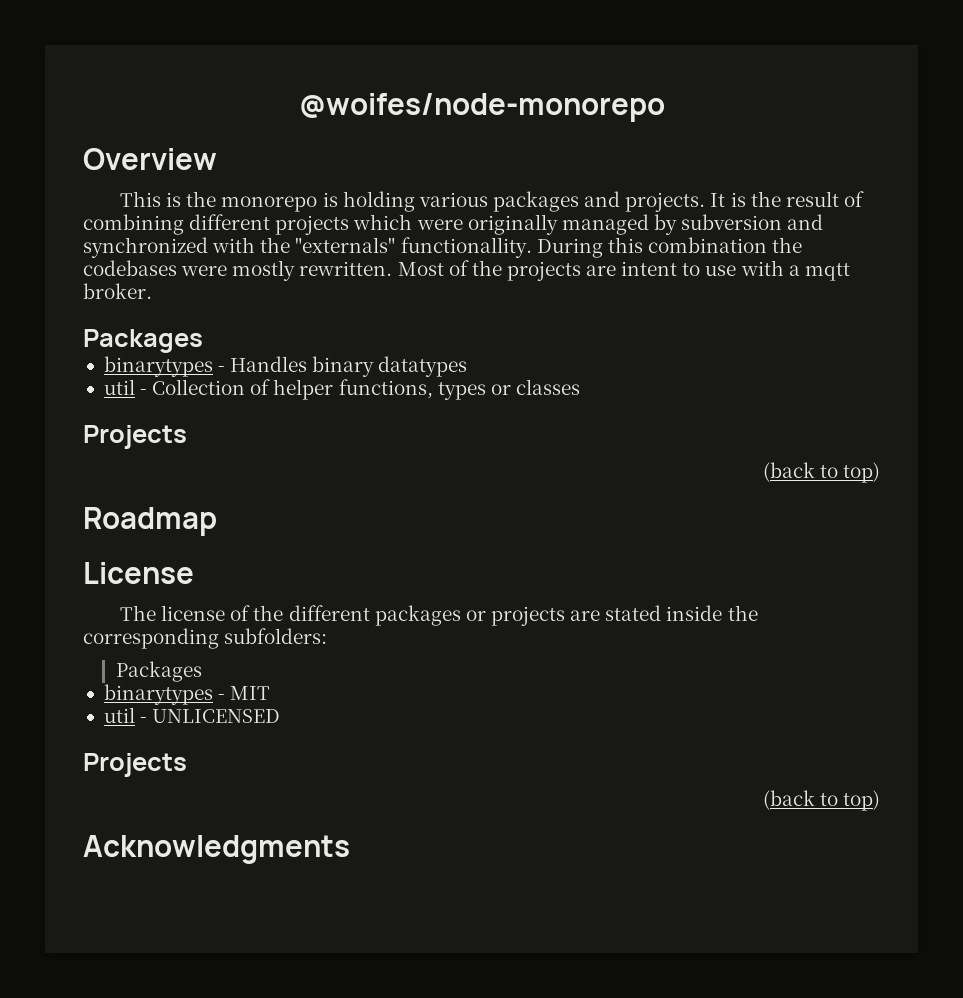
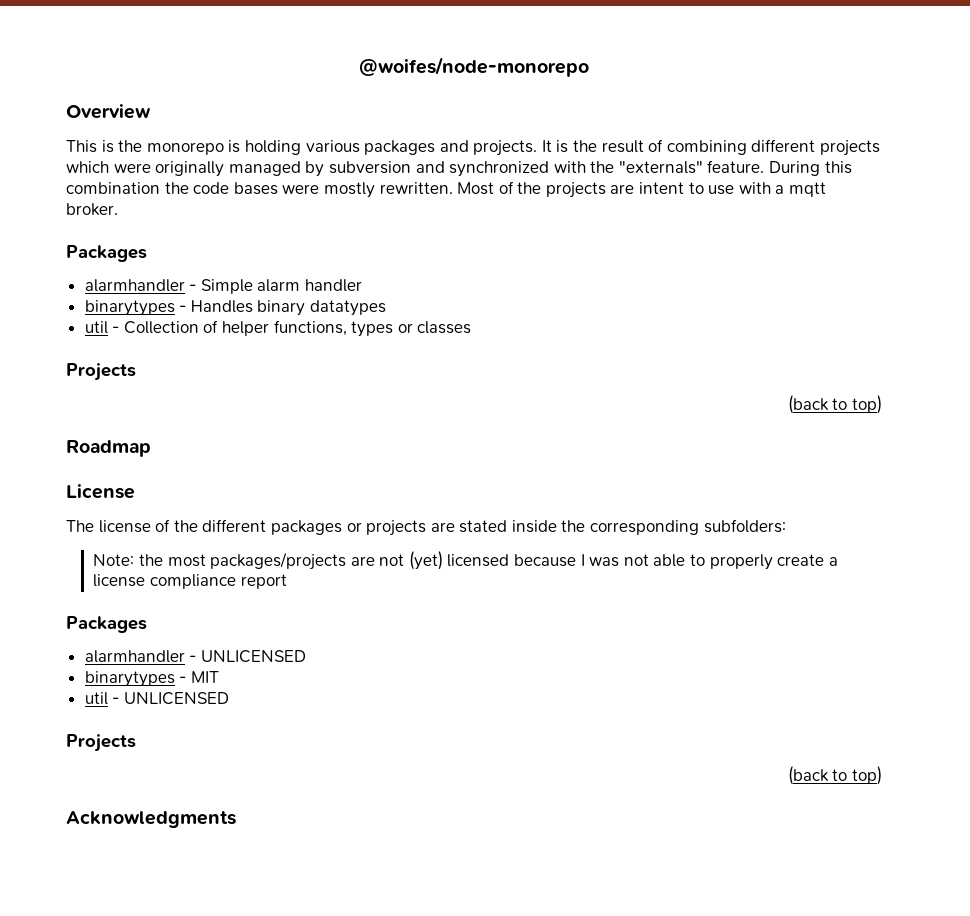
[400,237,532,258] functionallity. -> [707,160,765,173] feature.
[83,260,177,276] codebases -> [193,182,278,195] code bases
(203, 341) none -> [84,279,363,294] // alarmhandler - Simple alarm handler
[115,661,202,682] Packages -> [93,551,838,570] [93,574,287,589] [66,616,147,633] [84,650,306,663] Note: the most packages/projects are not (yet) licensed because I was not able to properly create a license compliance report // Packages // alarmhandler - UNLICENSED

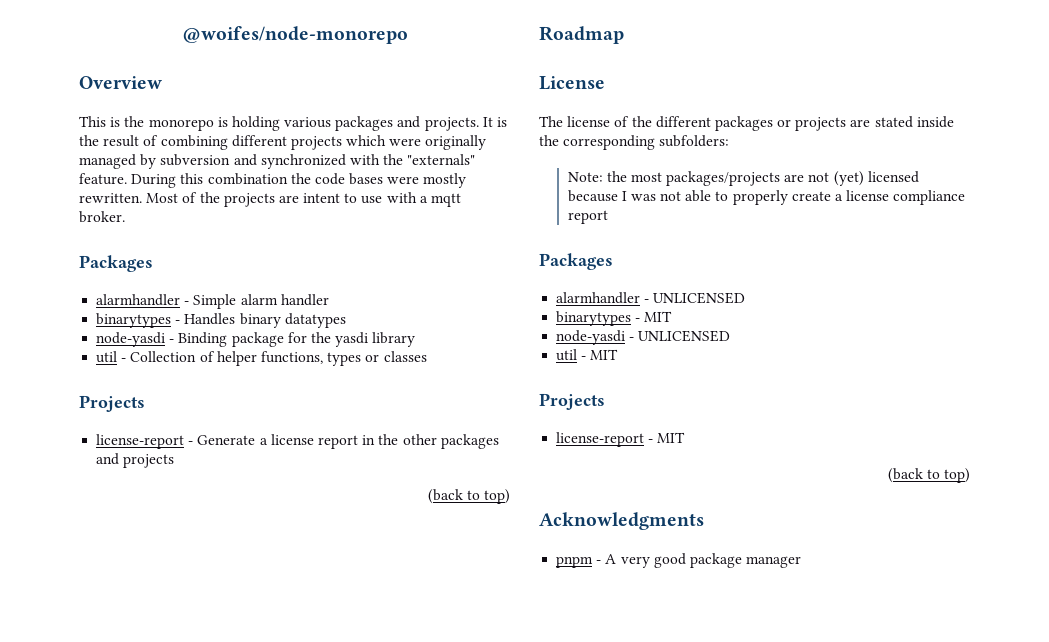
(387, 308) none -> [96,332,416,347] // node-yasdi - Binding package for the yasdi library
(136, 372) none -> [96,434,499,449] [96,453,175,468] // license-report - Generate a license report in the other packages and projects
[84,692,229,705] [66,734,136,752] [787,766,882,785] [66,811,236,828] util - UNLICENSED // Projects // (back to top) // Acknowledgments -> [556,330,731,345] [556,349,619,361] [539,393,605,410] [556,432,686,447] [887,468,970,483] [539,512,704,530] [556,553,802,568] node-yasdi - UNLICENSED // util - MIT // Projects // license-report - MIT // (back to top) // Acknowledgments // pnpm - A very good package manager

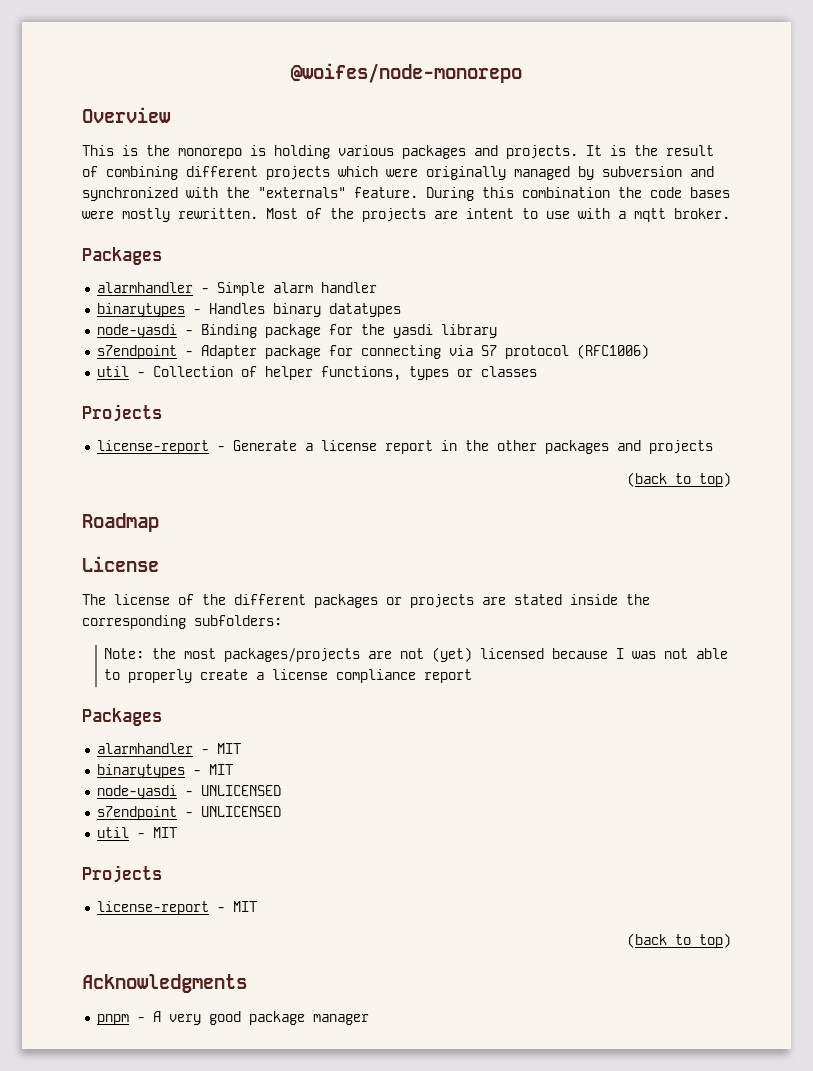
(416, 339) none -> [96,344,649,359] // s7endpoint - Adapter package for connecting via S7 protocol (RFC1006)
[653,292,746,304] UNLICENSED -> [216,743,241,754] MIT
(731, 336) none -> [96,806,281,820] // s7endpoint - UNLICENSED

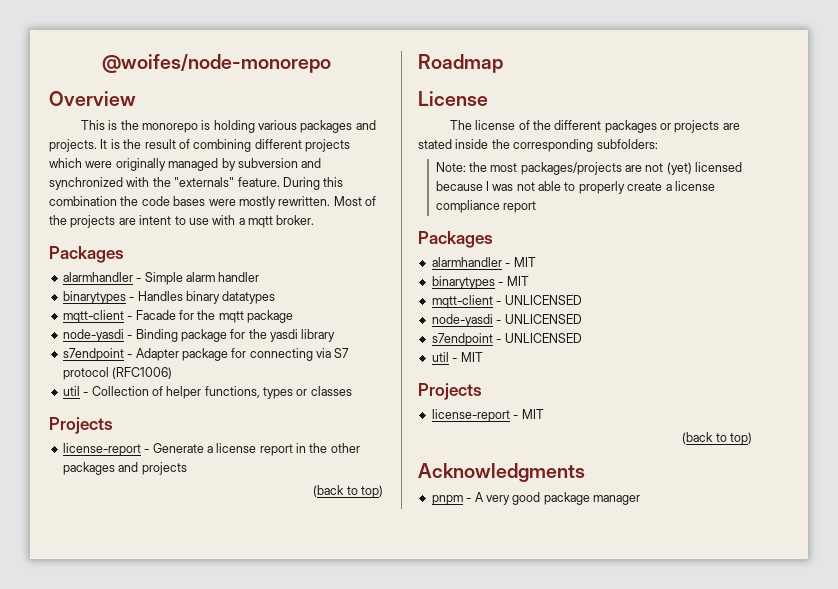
(401, 310) none -> [62,310,293,323] // mqtt-client - Facade for the mqtt package
(233, 769) none -> [431,295,582,308] // mqtt-client - UNLICENSED

